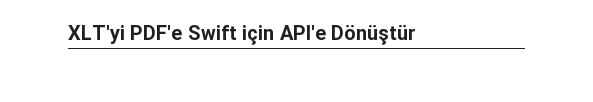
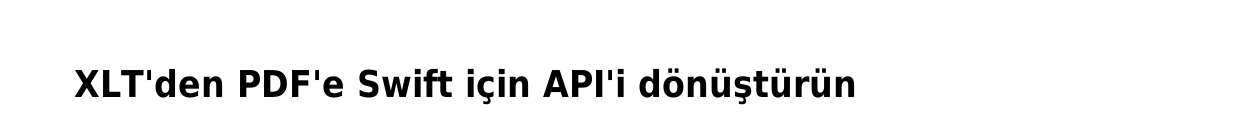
[68,25,125,44] XLT'yi -> [74,68,225,98] XLT'den
[279,25,416,45] API'e Dönüştür -> [542,68,857,105] API'i dönüştürün

